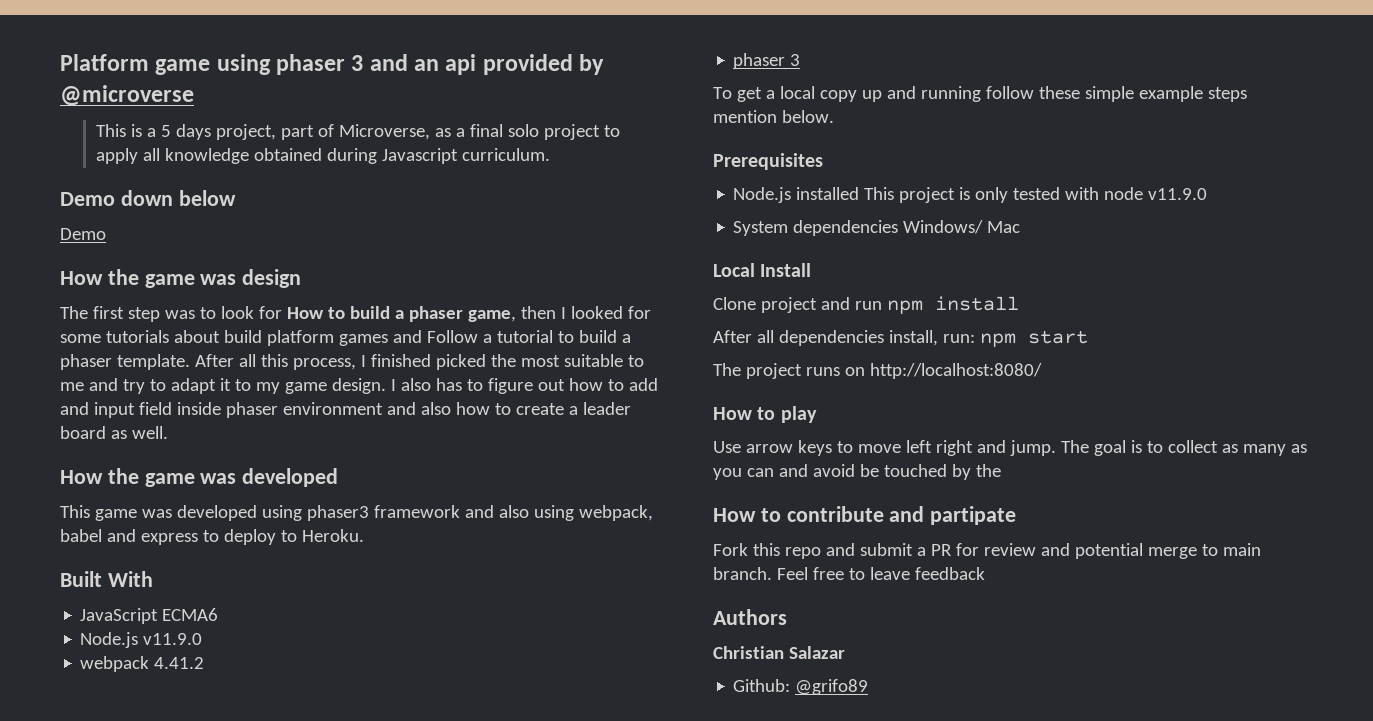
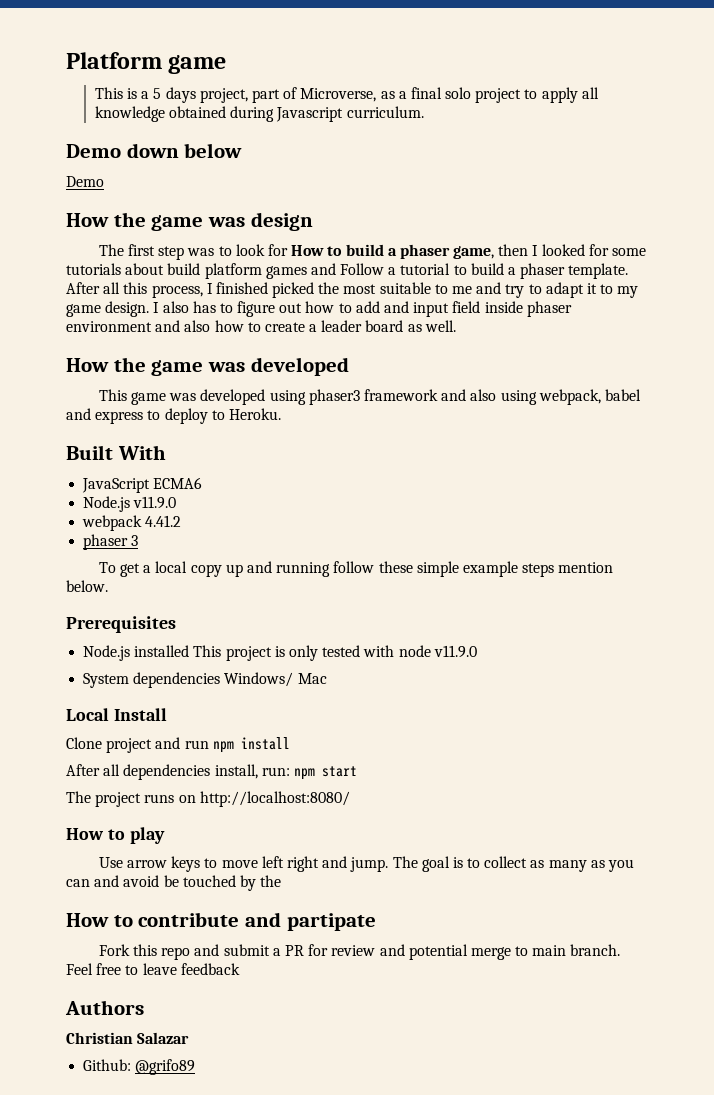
[216,54,605,75] [60,85,194,106] using phaser 3 and an api provided by @microverse -> (227, 64) none

